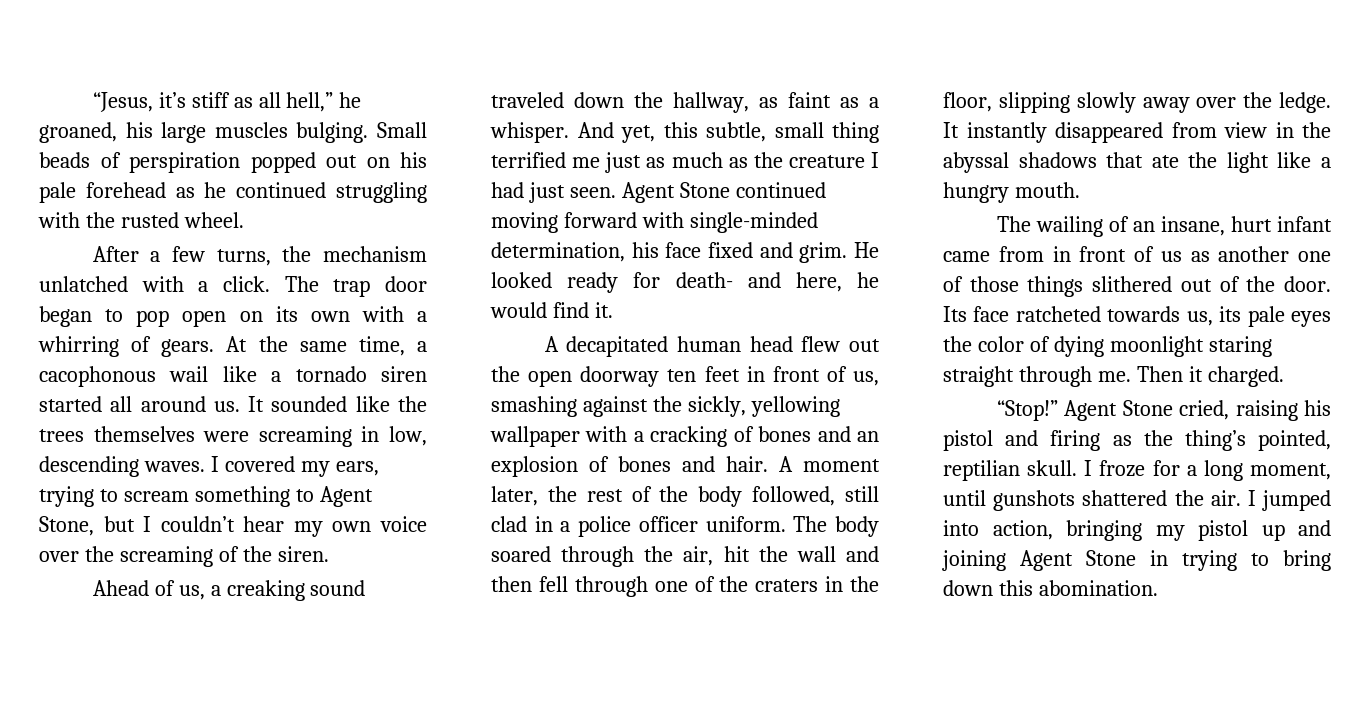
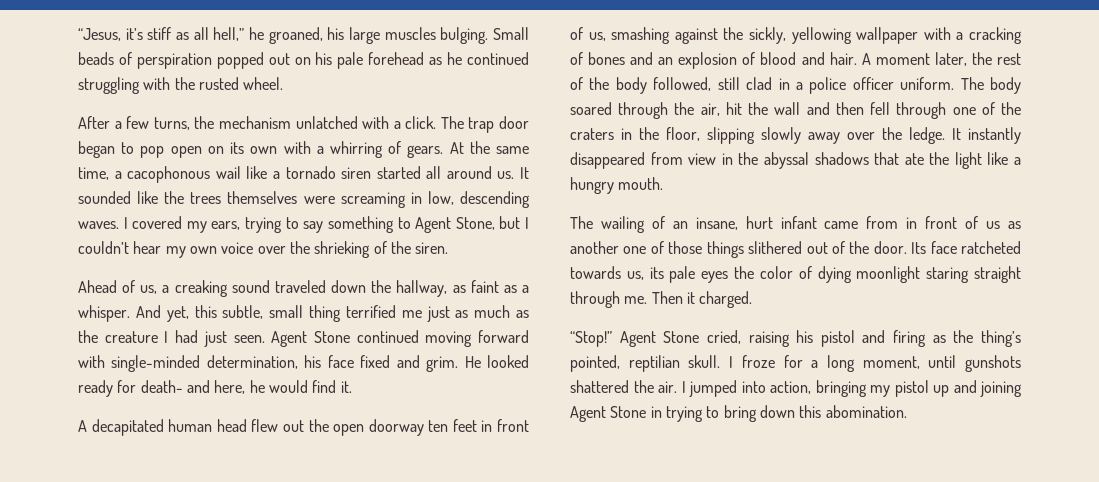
[123,491,189,502] scream -> [303,221,324,233] say
[119,546,213,567] screaming -> [314,241,371,258] shrieking
[618,456,671,472] bones -> [760,52,797,65] blood

